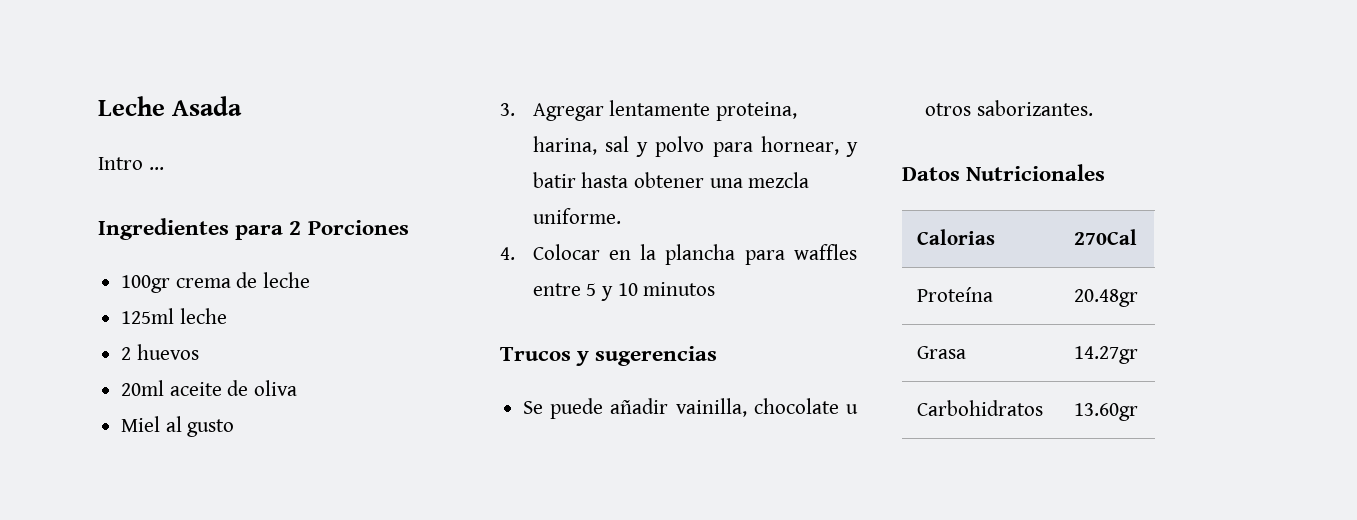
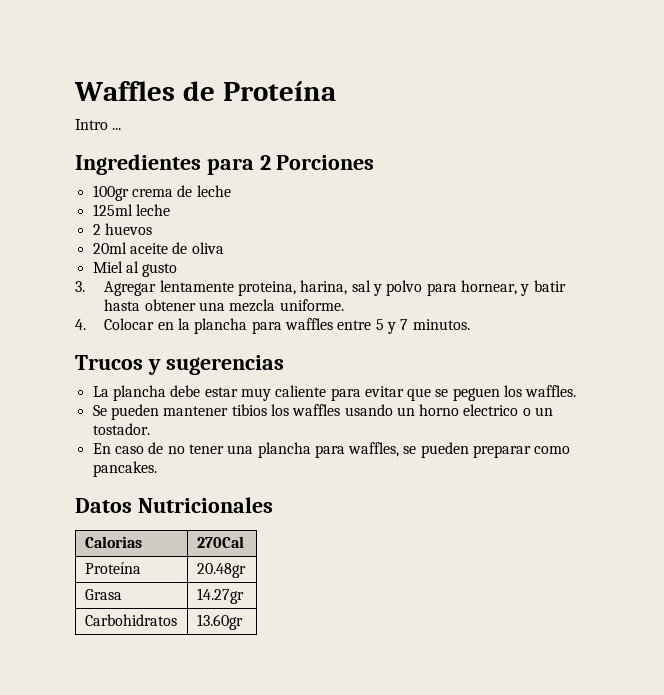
[98,96,242,116] Leche Asada -> [74,81,336,101] Waffles de Proteína
[617,282,716,296] 10 minutos -> [400,319,470,330] 7 minutos.
[523,398,858,419] [925,100,1093,116] Se puede añadir vainilla, chocolate u otros saborizantes. -> [92,385,577,401] [92,404,554,420] [92,423,150,435] [92,442,571,458] [92,461,157,477] La plancha debe estar muy caliente para evitar que se peguen los waffles. // Se pueden mantener tibios los waffles usando un horno electrico o un tostador. // En caso de no tener una plancha para waffles, se pueden preparar como pancakes.

